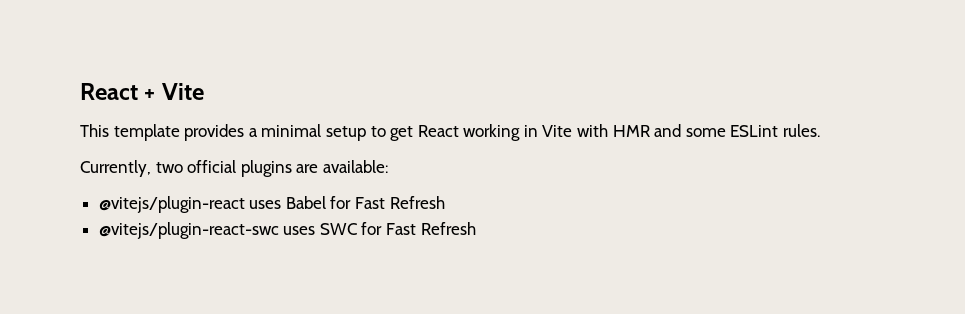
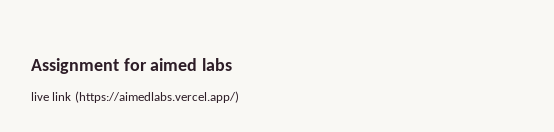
[80,83,204,100] [80,124,821,141] [80,160,388,177] [98,196,445,213] [98,222,476,239] React + Vite // This template provides a minimal setup to get React working in Vite with HMR and some ESLint rules. // Currently, two official plugins are available: // @vitejs/plugin-react uses Babel for Fast Refresh // @vitejs/plugin-react-swc uses SWC for Fast Refresh -> [31,58,233,74] [31,91,239,103] Assignment for aimed labs // live link (https://aimedlabs.vercel.app/)

